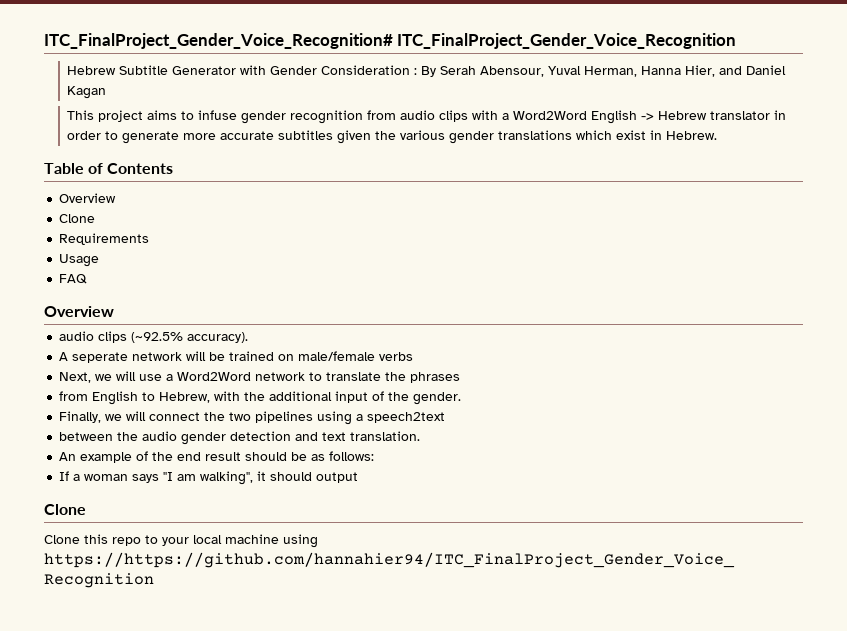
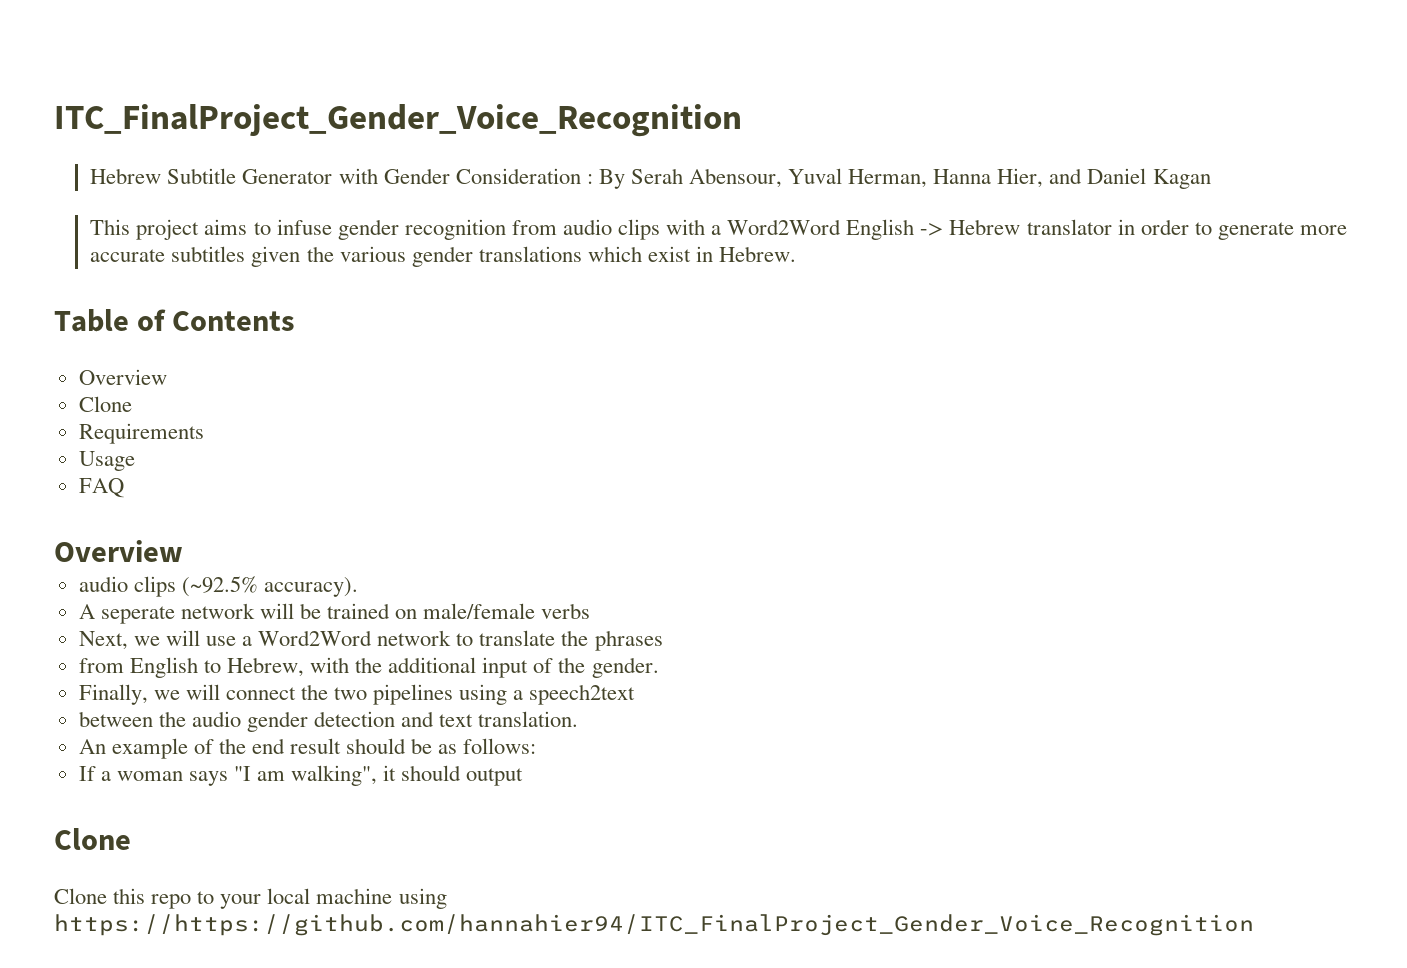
[44,33,393,49] ITC_FinalProject_Gender_Voice_Recognition# -> (54, 120) none

